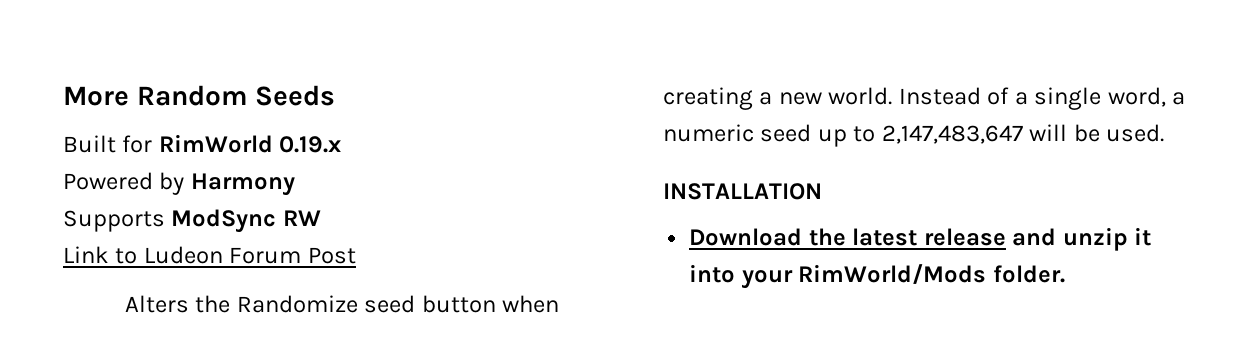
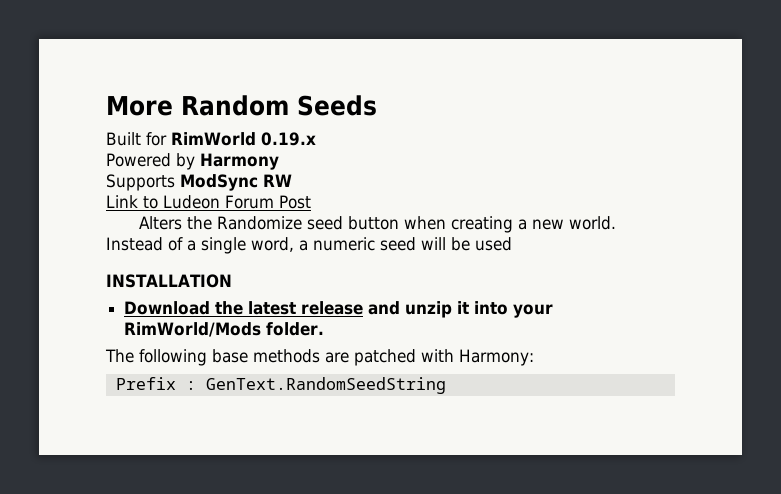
[817,125,1023,147] up to 2,147,483,647 -> (416, 244) none
[1106,124,1165,142] used. -> [475,237,512,251] used
(1065, 274) none -> [105,349,534,366] [115,377,446,394] // The following base methods are patched with Harmony: // Prefix : GenText.RandomSeedString

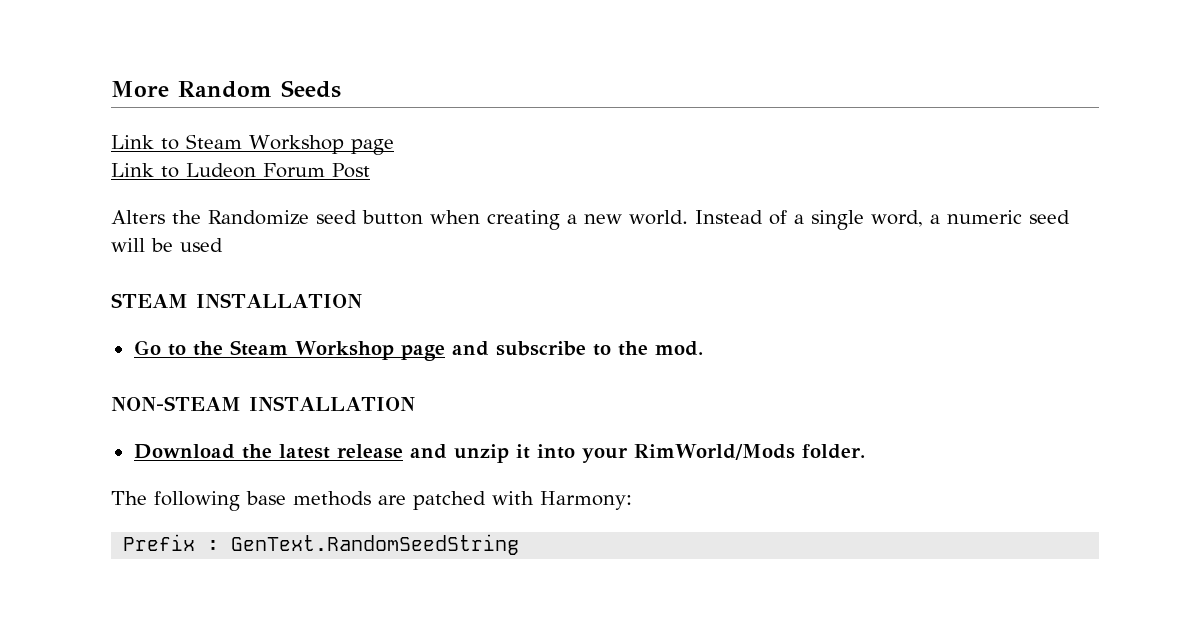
[106,132,316,146] [106,153,279,170] [106,174,292,191] Built for RimWorld 0.19.x // Powered by Harmony // Supports ModSync RW -> [111,134,394,155] Link to Steam Workshop page
(512, 244) none -> [111,293,362,308] [133,340,703,361] [111,396,241,411] STEAM INSTALLATION // Go to the Steam Workshop page and subscribe to the mod. // NON-STEAM

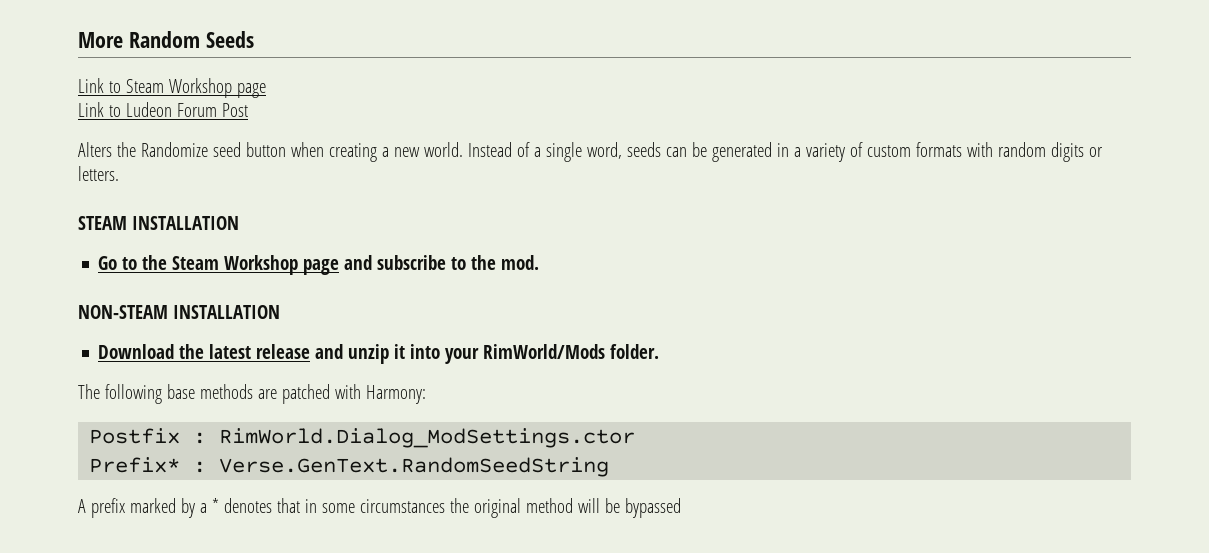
[930,210,1070,224] [111,238,223,252] a numeric seed will be used -> [626,142,1103,162] [78,166,119,181] seeds can be generated in a variety of custom formats with random digits or letters.
[123,534,520,555] Prefix : GenText.RandomSeedString -> [89,428,636,448] [89,457,610,477] [78,498,681,518] Postfix : RimWorld.Dialog_ModSettings.ctor // Prefix* : Verse.GenText.RandomSeedString // A prefix marked by a * denotes that in some circumstances the original method will be bypassed

